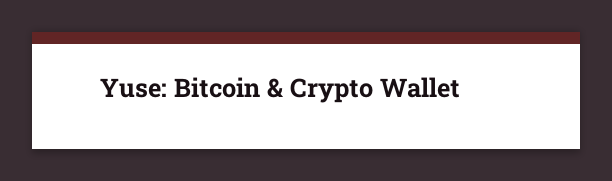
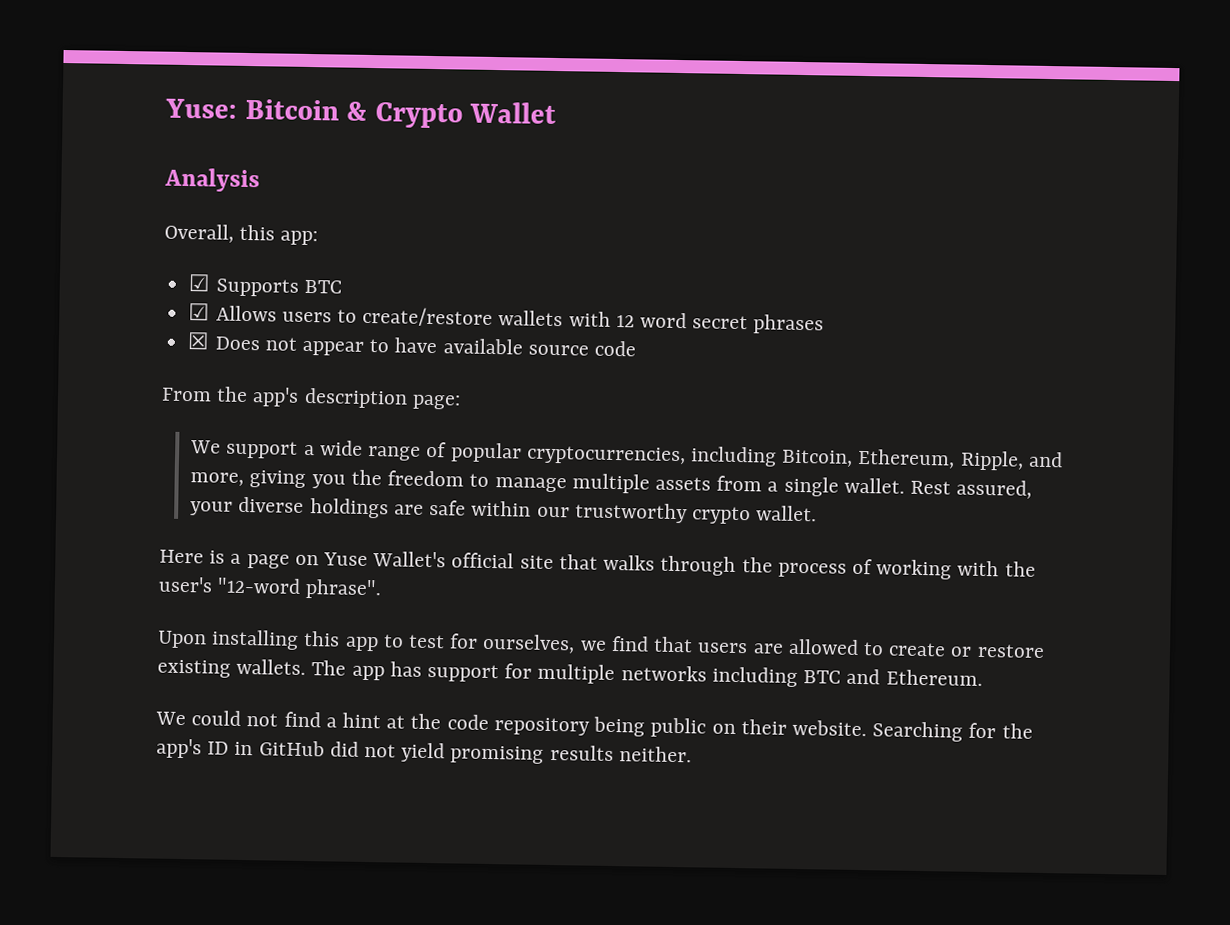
(460, 87) none -> [164,167,260,193] [164,223,319,246] [188,274,342,297] [188,303,825,335] [187,332,636,357] [161,386,461,410] [190,440,1063,471] [190,469,1033,499] [190,496,818,525] [159,549,1036,580] [158,576,383,600] [157,629,1045,658] [157,658,983,687] [155,710,1033,742] [156,738,692,764] // Analysis // Overall, this app: // ☑ Supports BTC // ☑ Allows users to create/restore wallets with 12 word secret phrases // ☒ Does not appear to have available source code // From the app's description page: // We support a wide range of popular cryptocurrencies, including Bitcoin, Ethereum, Ripple, and more, giving you the freedom to manage multiple assets from a single wallet. Rest assured, your diverse holdings are safe within our trustworthy crypto wallet. // Here is a page on Yuse Wallet's official site that walks through the process of working with the user's "12-word phrase". // Upon installing this app to test for ourselves, we find that users are allowed to create or restore existing wallets. The app has support for multiple networks including BTC and Ethereum. // We could not find a hint at the code repository being public on their website. Searching for the app's ID in GitHub did not yield promising results neither.

